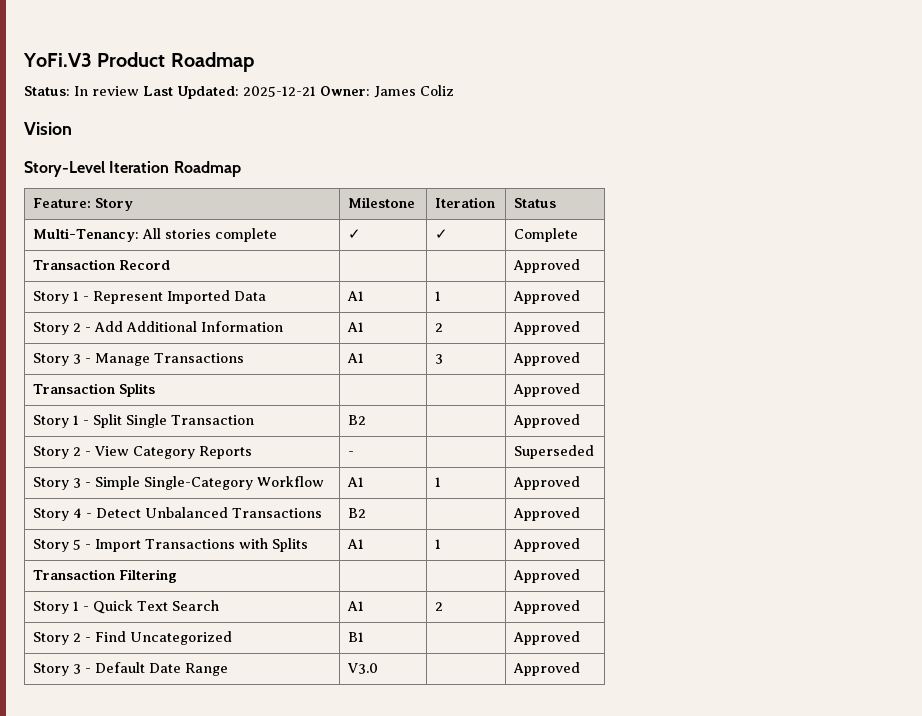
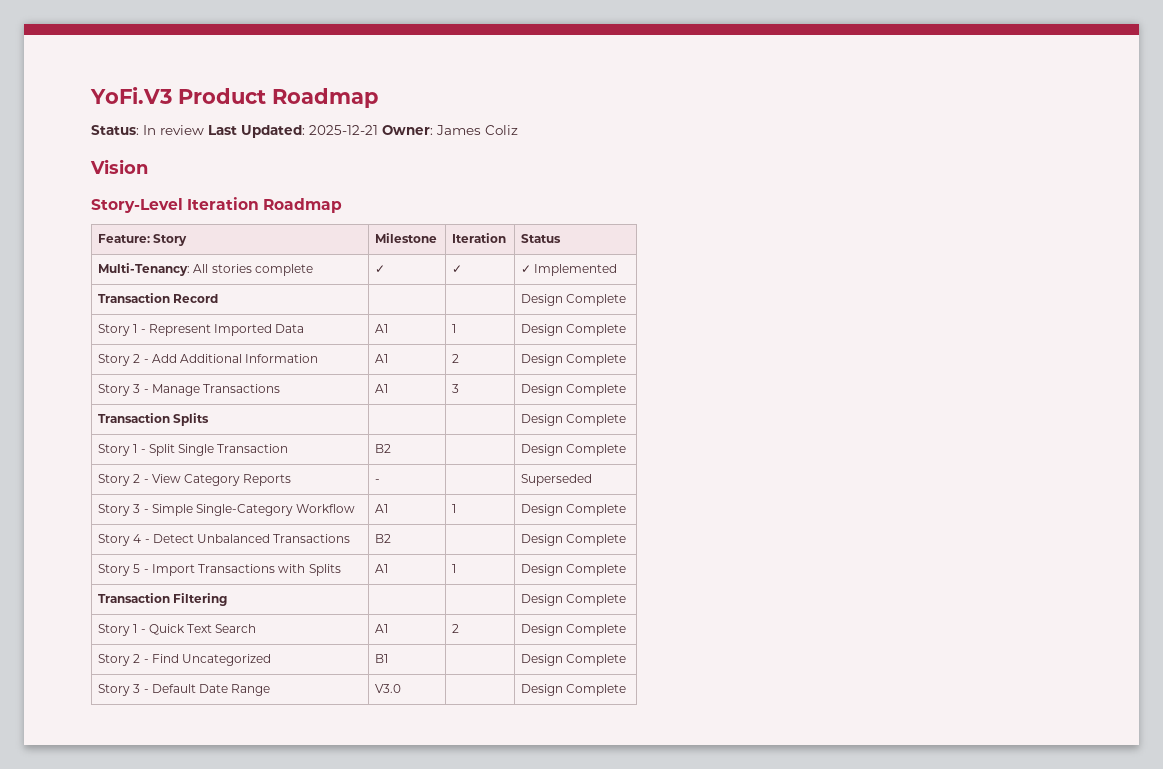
[514,228,579,242] Complete -> [521,264,618,276] ✓ Implemented
[513,259,581,273] Approved -> [521,294,627,306] Design Complete
[513,290,581,304] Approved -> [521,324,627,336] Design Complete
[513,321,581,335] Approved -> [521,354,627,366] Design Complete
[513,352,581,366] Approved -> [521,384,627,396] Design Complete
[513,383,581,397] Approved -> [521,414,627,426] Design Complete
[513,414,581,428] Approved -> [521,444,627,456] Design Complete
[513,476,581,490] Approved -> [521,504,627,516] Design Complete
[513,507,581,521] Approved -> [521,534,627,546] Design Complete
[513,538,581,552] Approved -> [521,564,627,576] Design Complete
[513,569,581,583] Approved -> [521,594,627,606] Design Complete
[513,600,581,614] Approved -> [521,624,627,636] Design Complete
[513,631,581,645] Approved -> [521,654,627,666] Design Complete
[513,662,581,676] Approved -> [521,684,627,696] Design Complete

